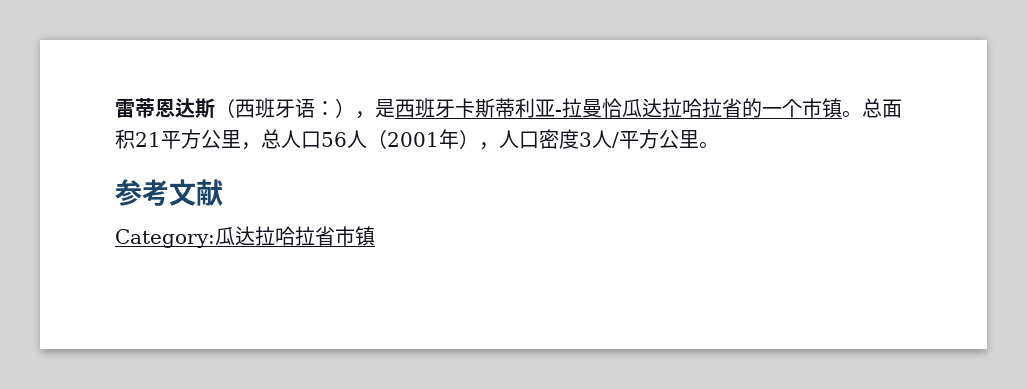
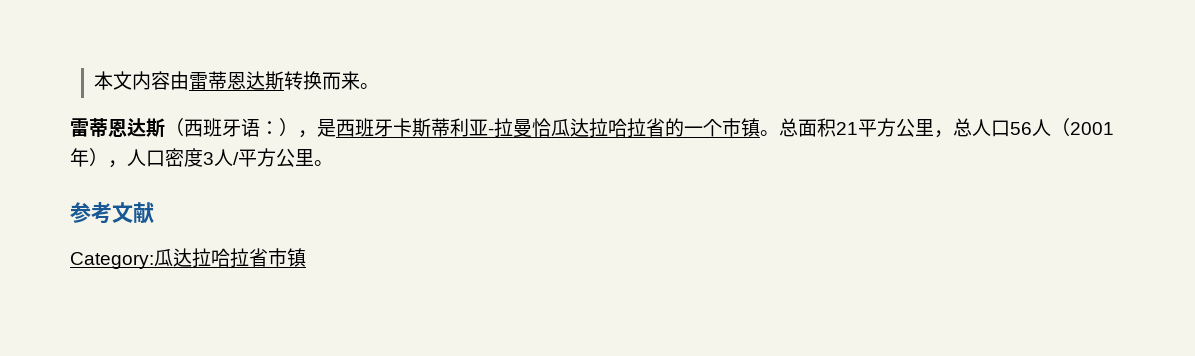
(115, 108) none -> [94,71,380,90] 本文内容由雷蒂恩达斯转换而来。 //

